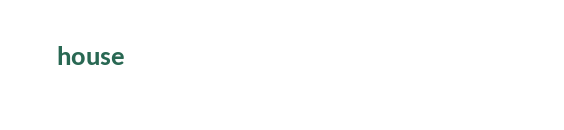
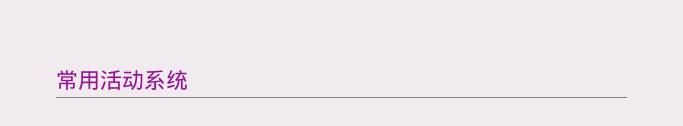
[57,46,125,65] house -> [56,70,188,91] 常用活动系统

